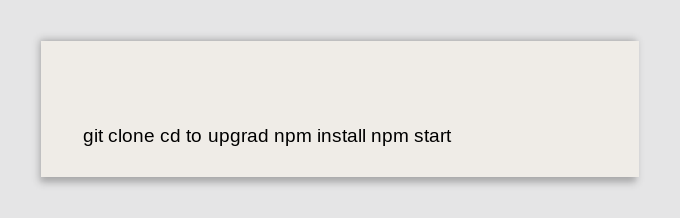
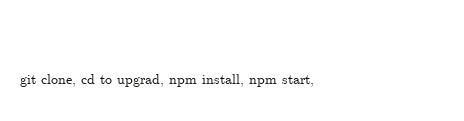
[108,129,156,142] clone -> [41,74,76,87] clone,
[207,129,453,146] upgrad npm install npm start -> [117,74,314,87] upgrad, npm install, npm start,

